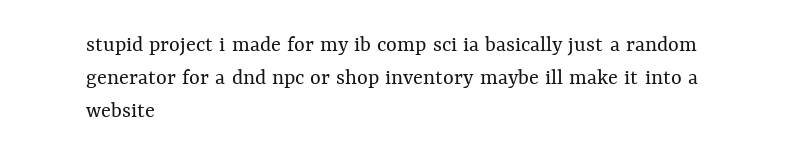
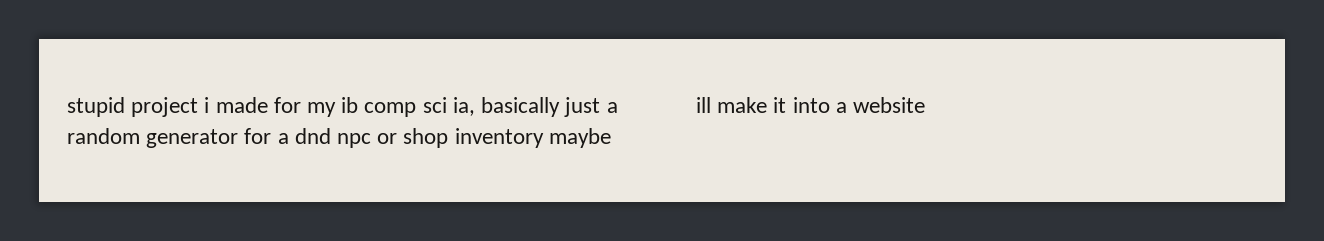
[462,38,479,51] ia -> [452,97,475,116] ia,

